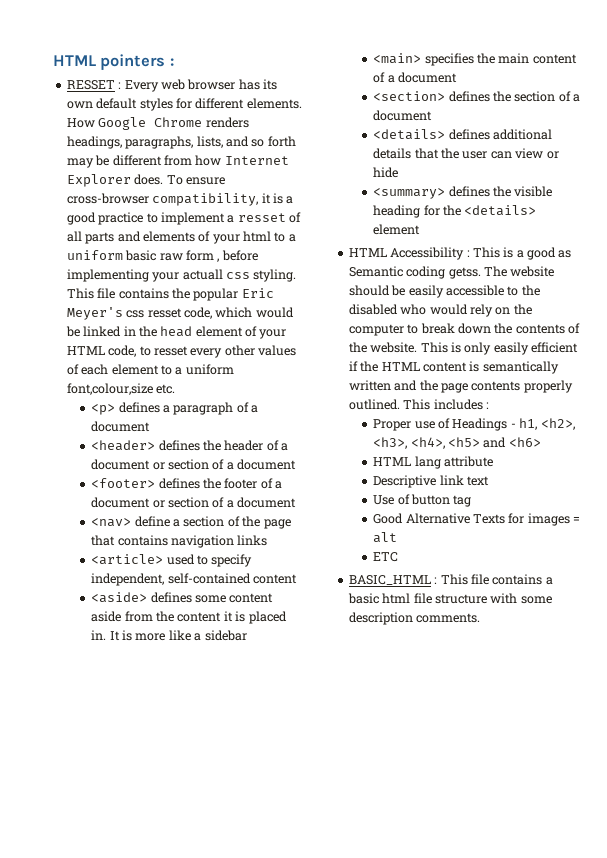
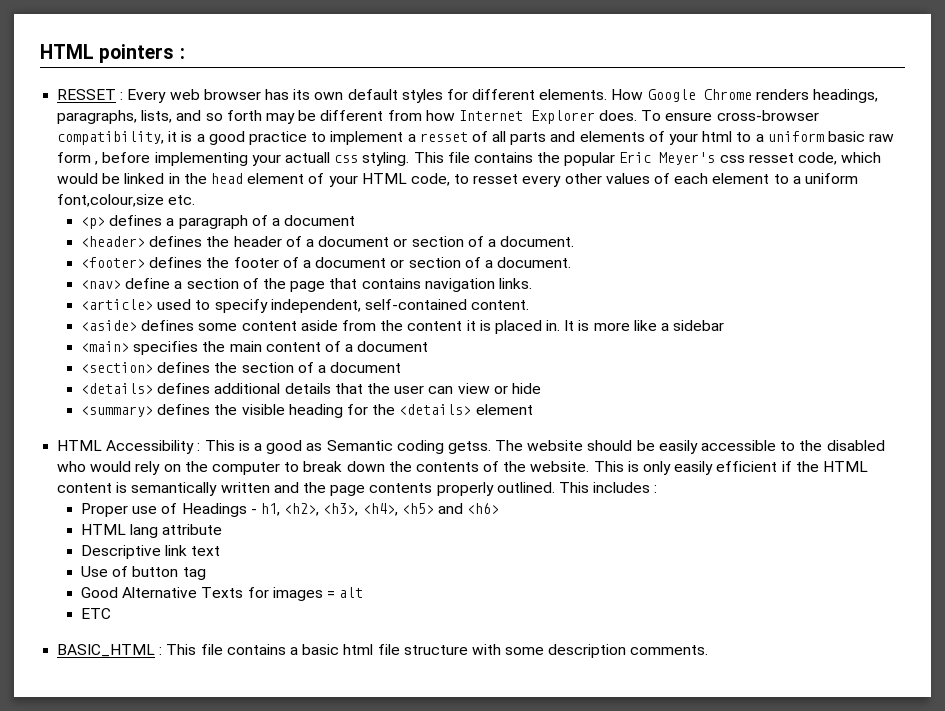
[237,459,297,470] document -> [500,236,575,247] document.
[237,497,297,508] document -> [497,257,572,268] document.
[237,535,268,546] links -> [498,278,532,289] links.
[253,574,298,584] content -> [471,300,530,310] content.

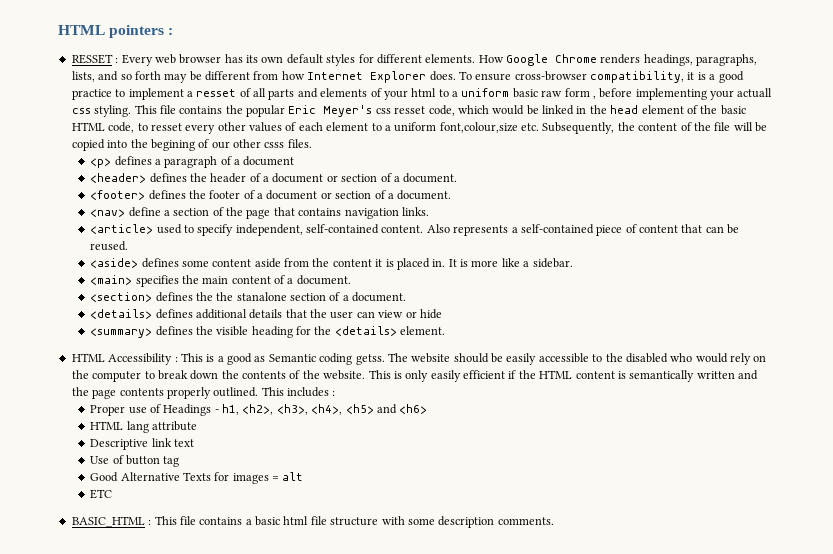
[328,175,358,187] your -> [700,105,746,115] the basic
(196, 200) none -> [542,122,767,134] [71,139,312,151] Subsequently, the content of the file will be copied into the begining of our other csss files.
(530, 305) none -> [426,224,740,236] [90,241,129,251] Also represents a self-contained piece of content that can be reused.
[673,320,725,331] sidebar -> [532,258,573,268] sidebar.
[357,341,429,352] document -> [296,275,351,285] document.
[241,362,402,373] section of a document -> [216,292,407,302] the stanalone section of a document.
[475,404,533,415] element -> [400,326,446,335] element.

